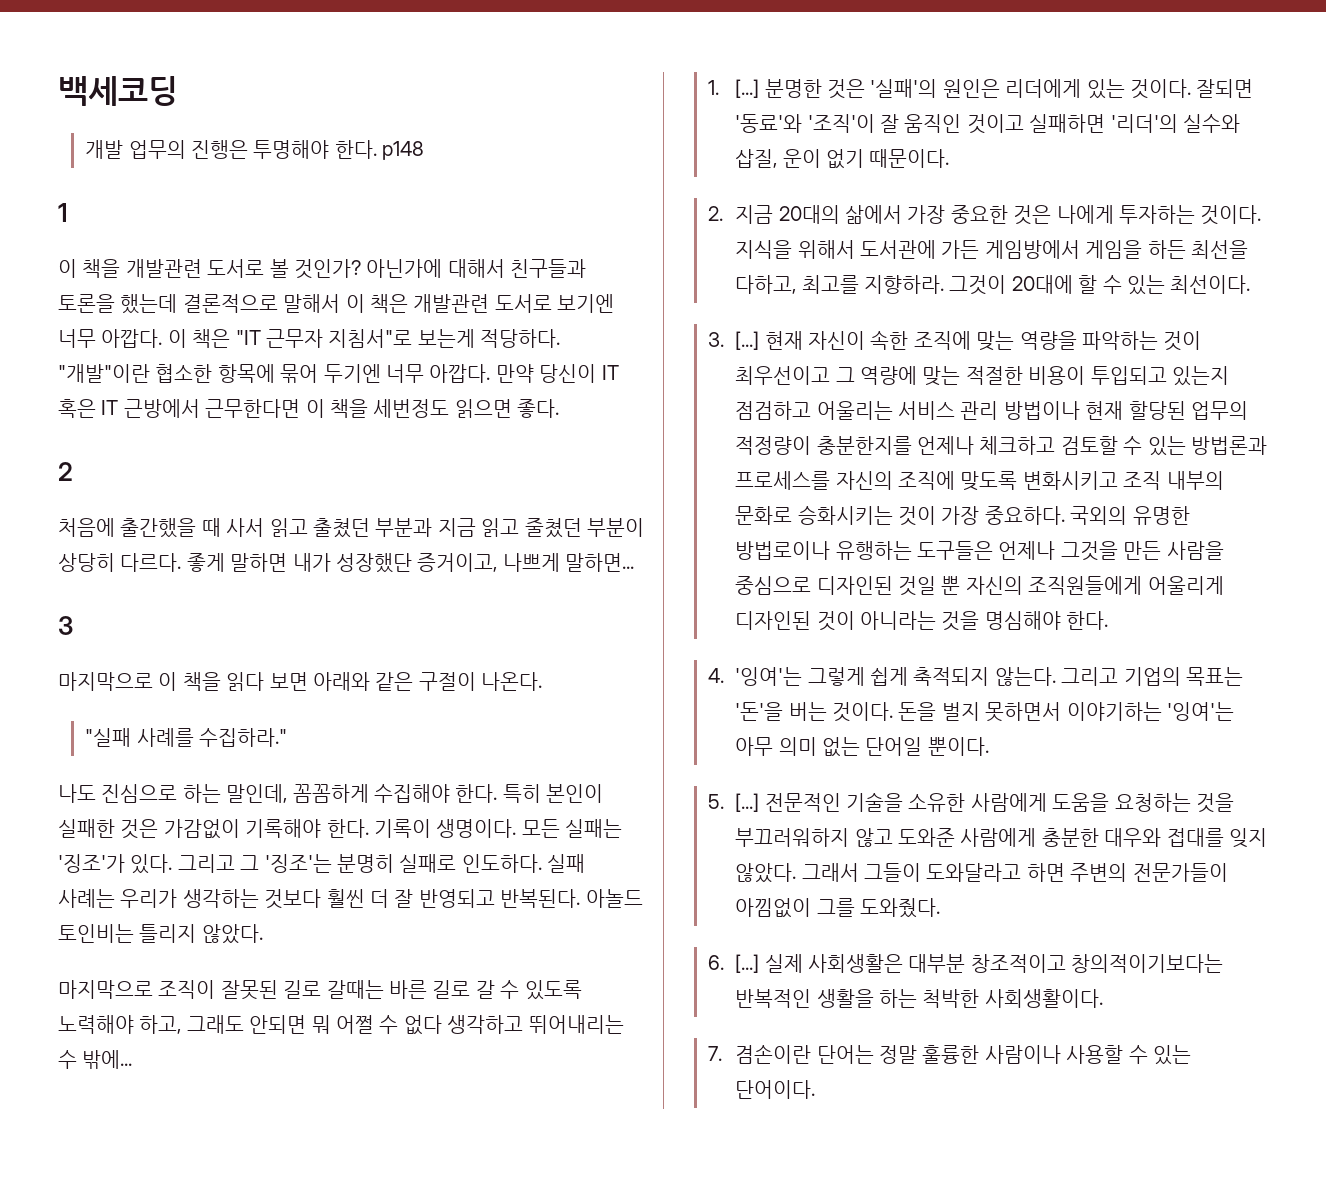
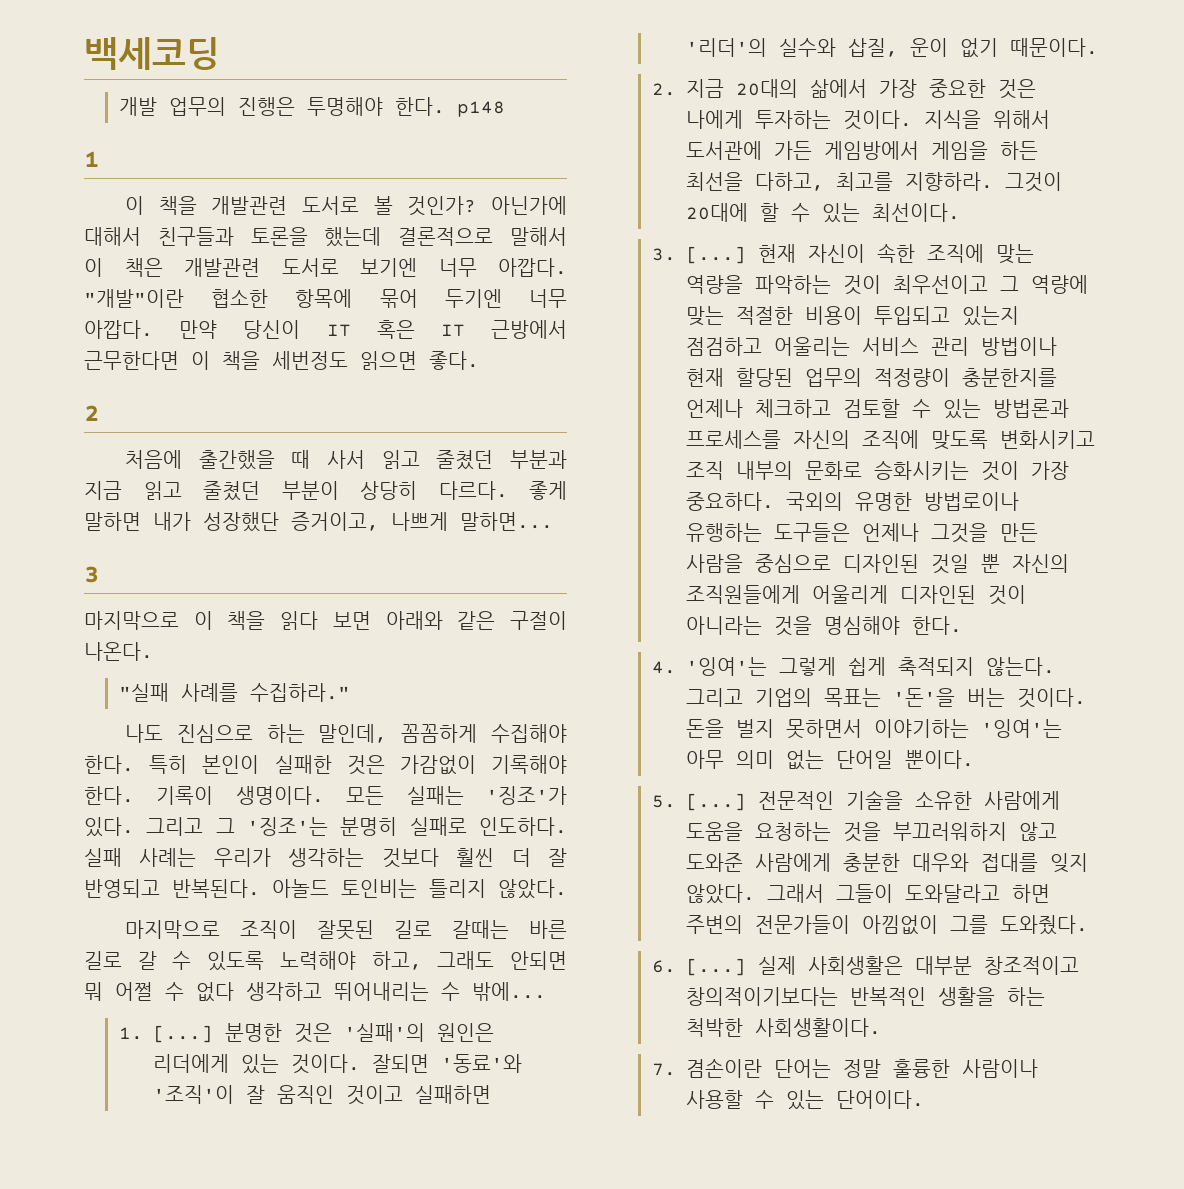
[167,329,561,348] 이 책은 "IT 근무자 지침서"로 보는게 적당하다. -> (567, 267) none
[313,518,370,538] 출쳤던 -> [436,450,494,470] 줄쳤던

